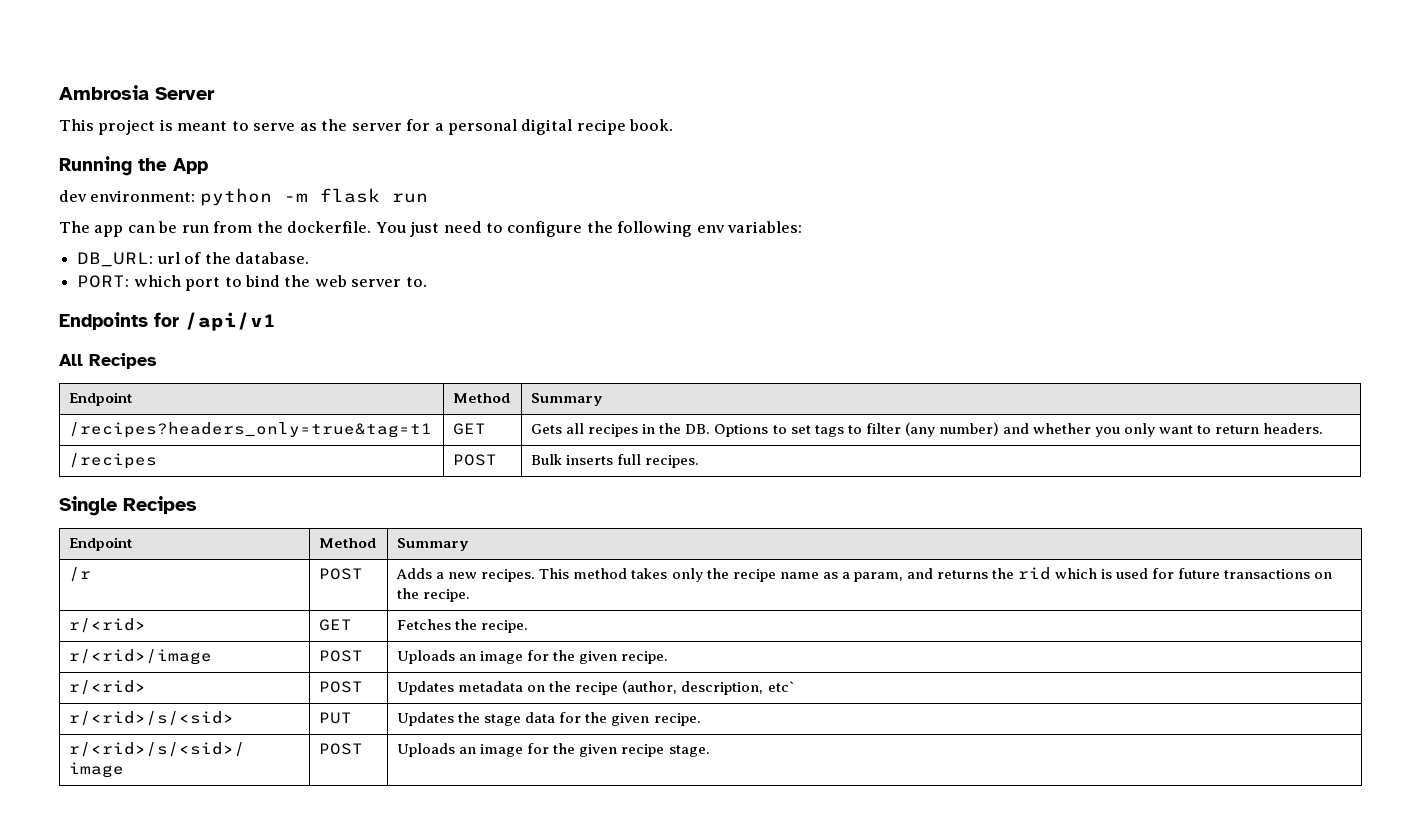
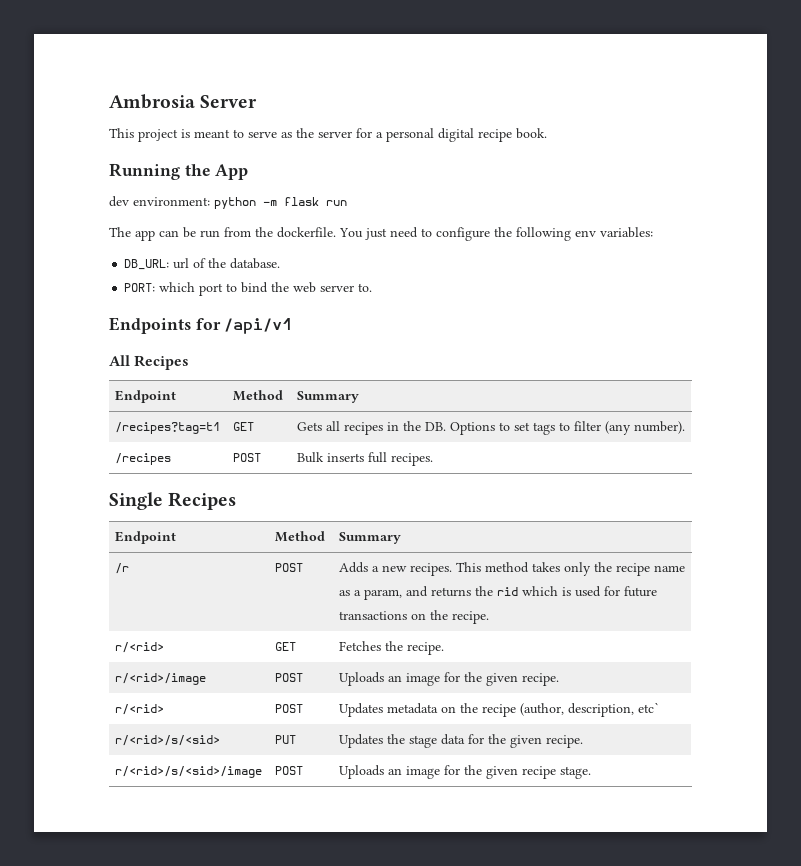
[69,422,433,438] /recipes?headers_only=true&tag=t1 -> [115,422,221,434] /recipes?tag=t1
[938,422,1324,437] number) and whether you only want to return headers. -> [634,421,686,434] number).

